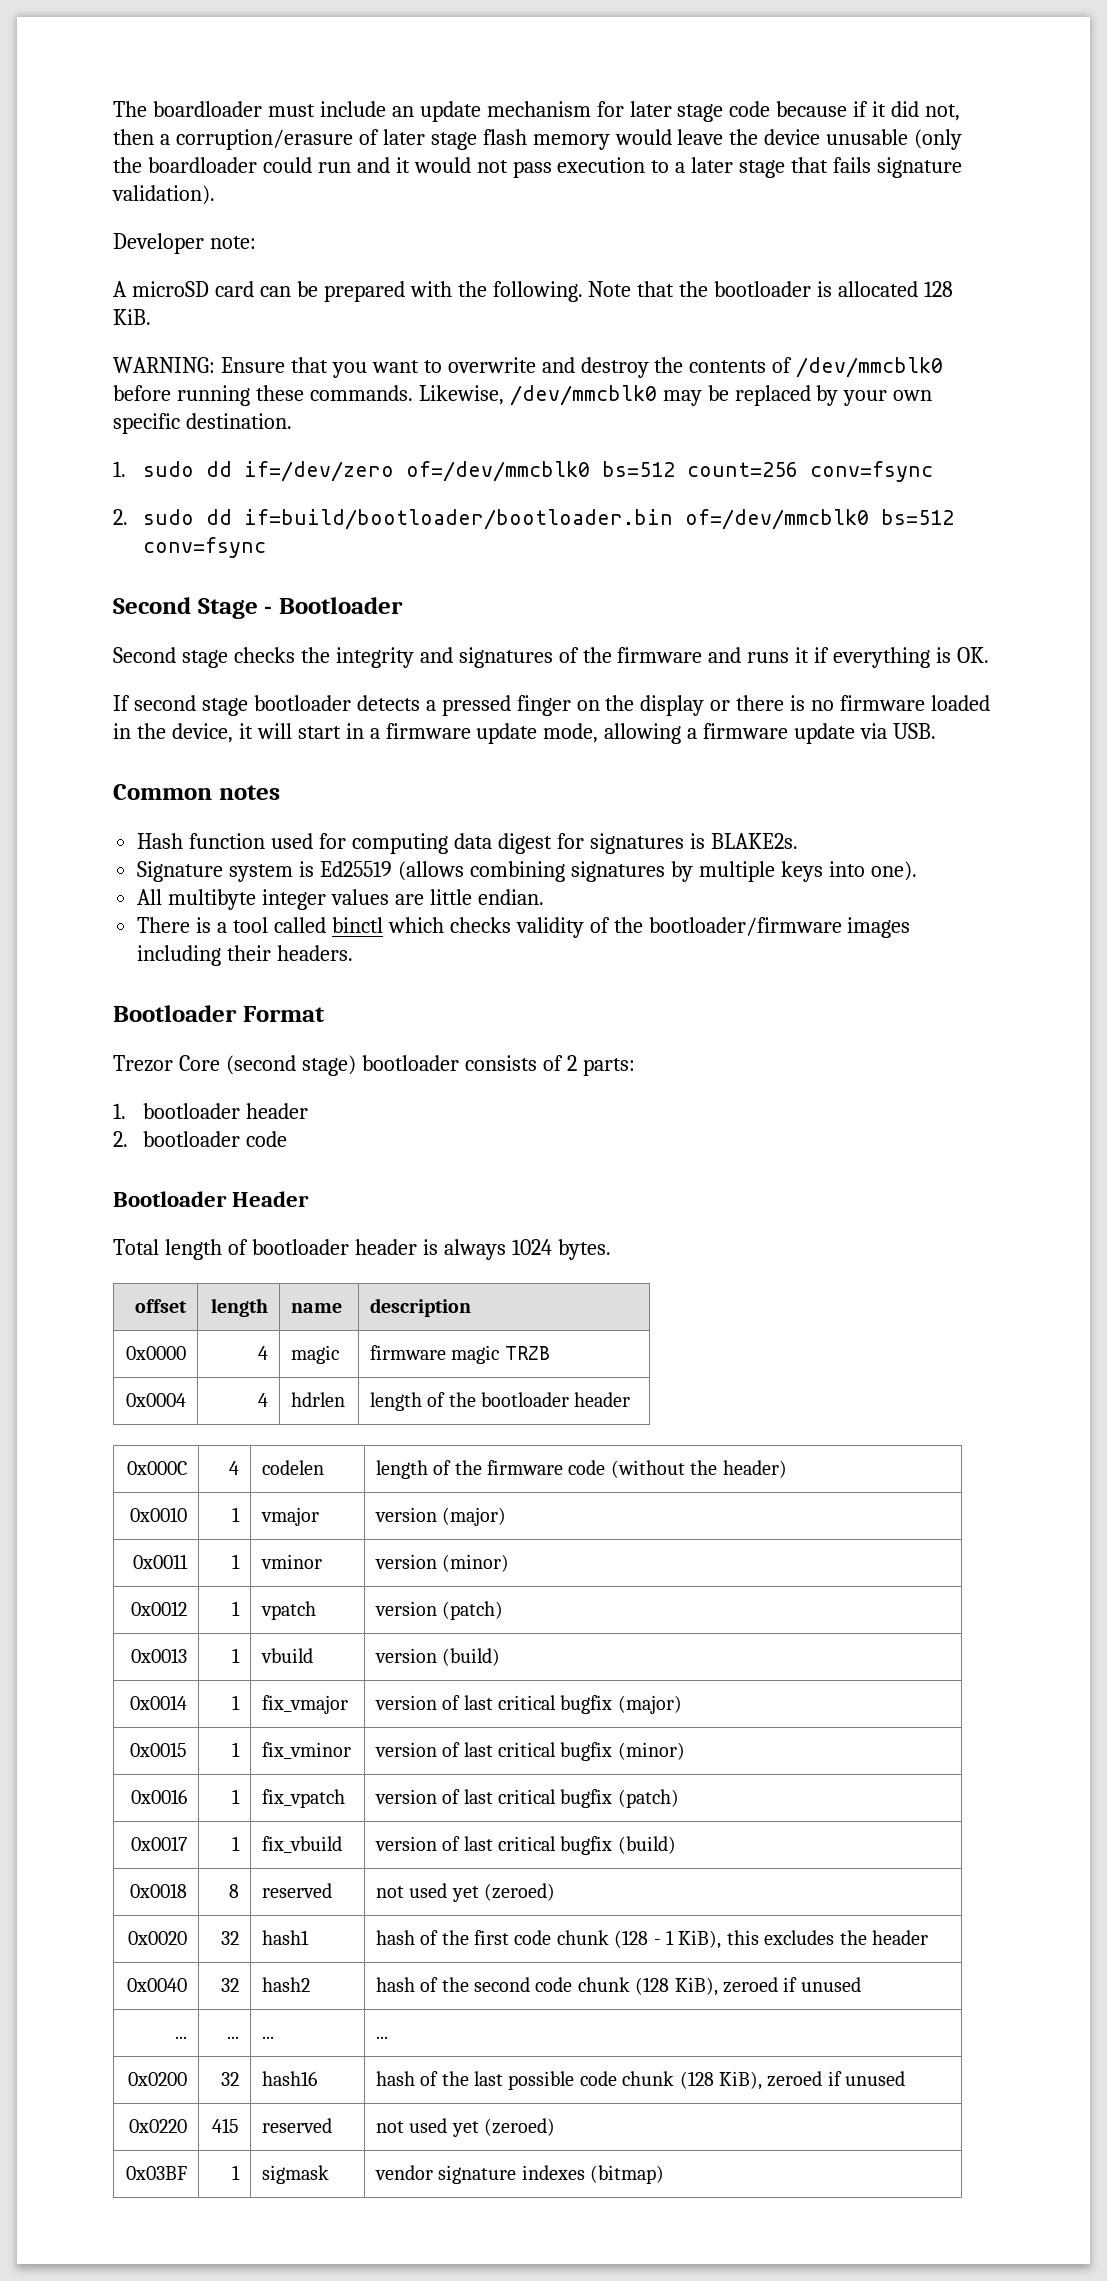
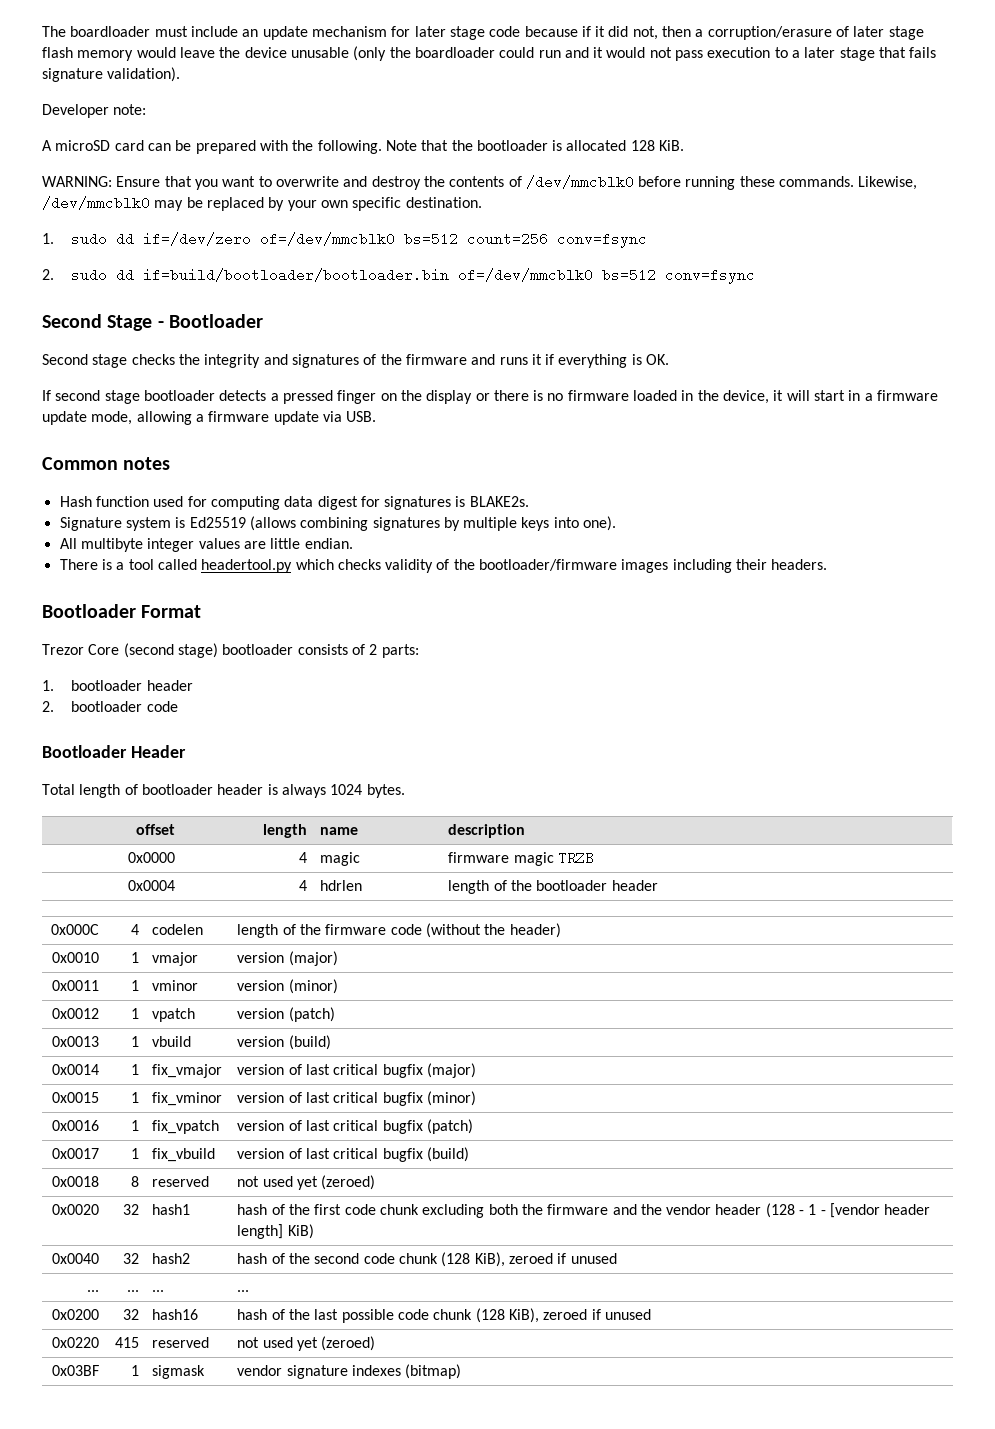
[331,917,383,933] binctl -> [201,559,293,573] headertool.py
[614,1930,929,1949] (128 - 1 KiB), this excludes the header -> [422,1203,931,1218] [237,1224,314,1239] excluding both the firmware and the vendor header (128 - 1 - [vendor header length] KiB)

